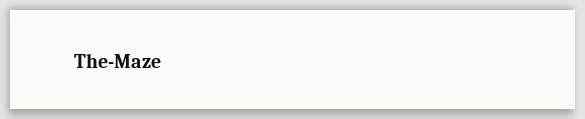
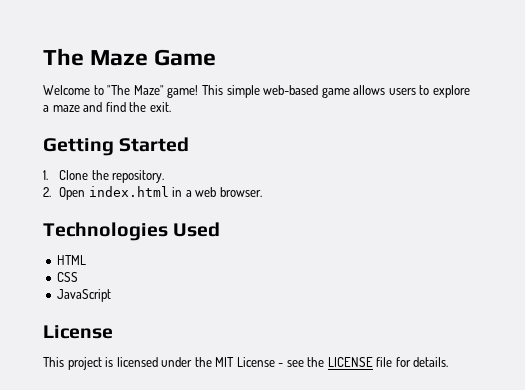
[74,53,161,68] The-Maze -> [43,48,217,66] [43,85,470,98] [43,102,171,112] [43,137,190,156] [43,170,165,183] [43,186,262,200] [43,222,221,241] [57,255,87,265] [57,272,79,282] [57,289,112,302] [43,325,113,339] [43,357,449,370] The Maze Game // Welcome to "The Maze" game! This simple web-based game allows users to explore a maze and find the exit. // Getting Started // 1. Clone the repository. // 2. Open index.html in a web browser. // Technologies Used // HTML // CSS // JavaScript // License // This project is licensed under the MIT License - see the LICENSE file for details.

